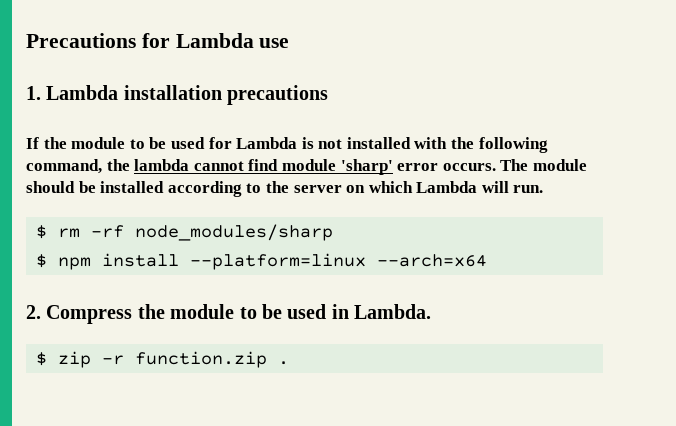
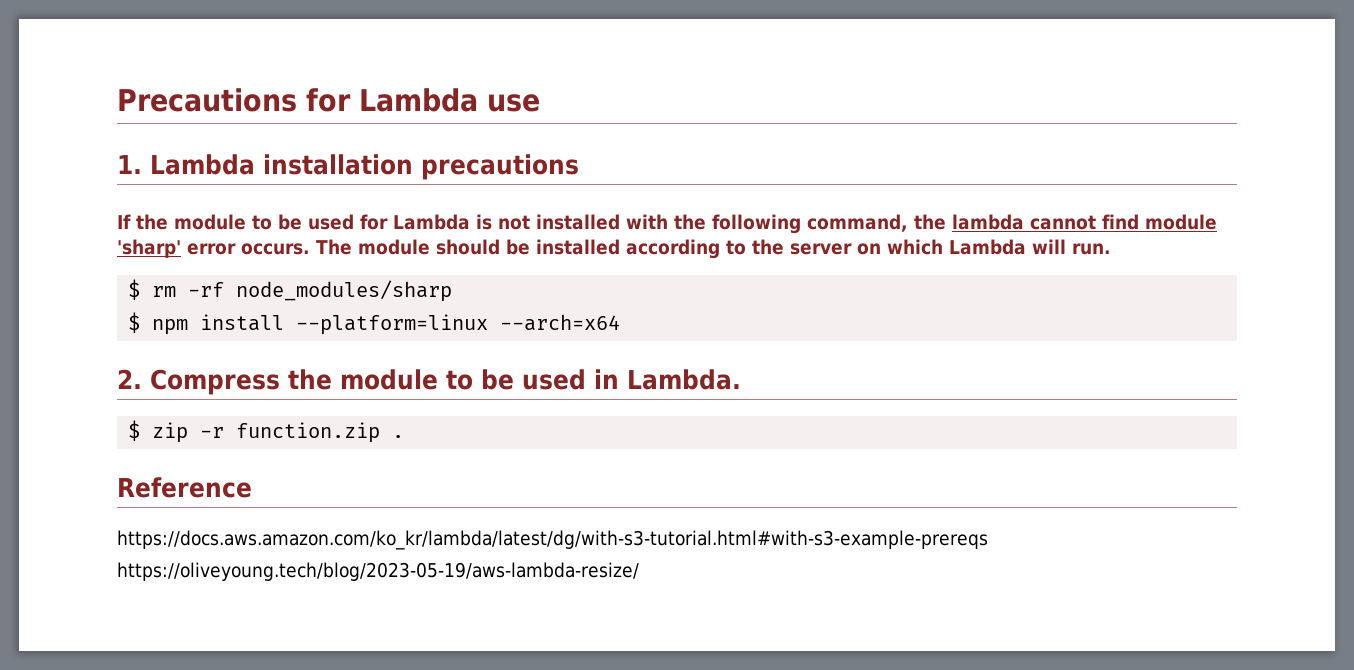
(290, 363) none -> [117,477,252,498] [117,530,988,550] [117,562,639,581] // Reference // https://docs.aws.amazon.com/ko_kr/lambda/latest/dg/with-s3-tutorial.html#with-s3-example-prereqs https://oliveyoung.tech/blog/2023-05-19/aws-lambda-resize/

